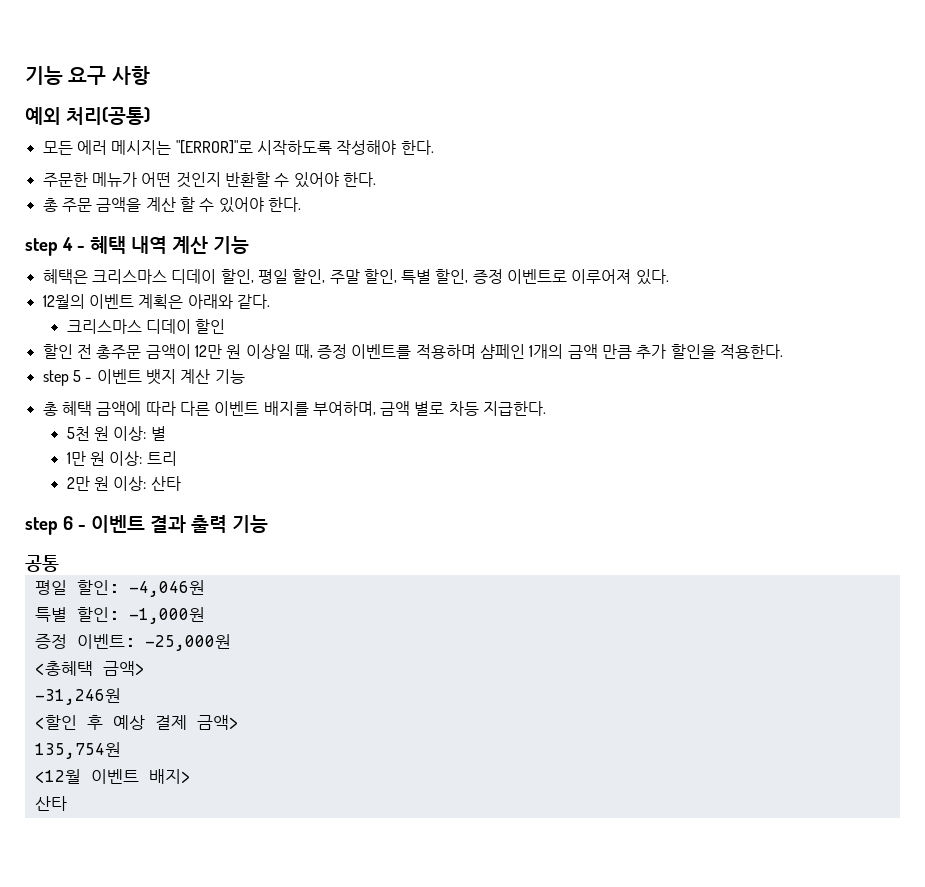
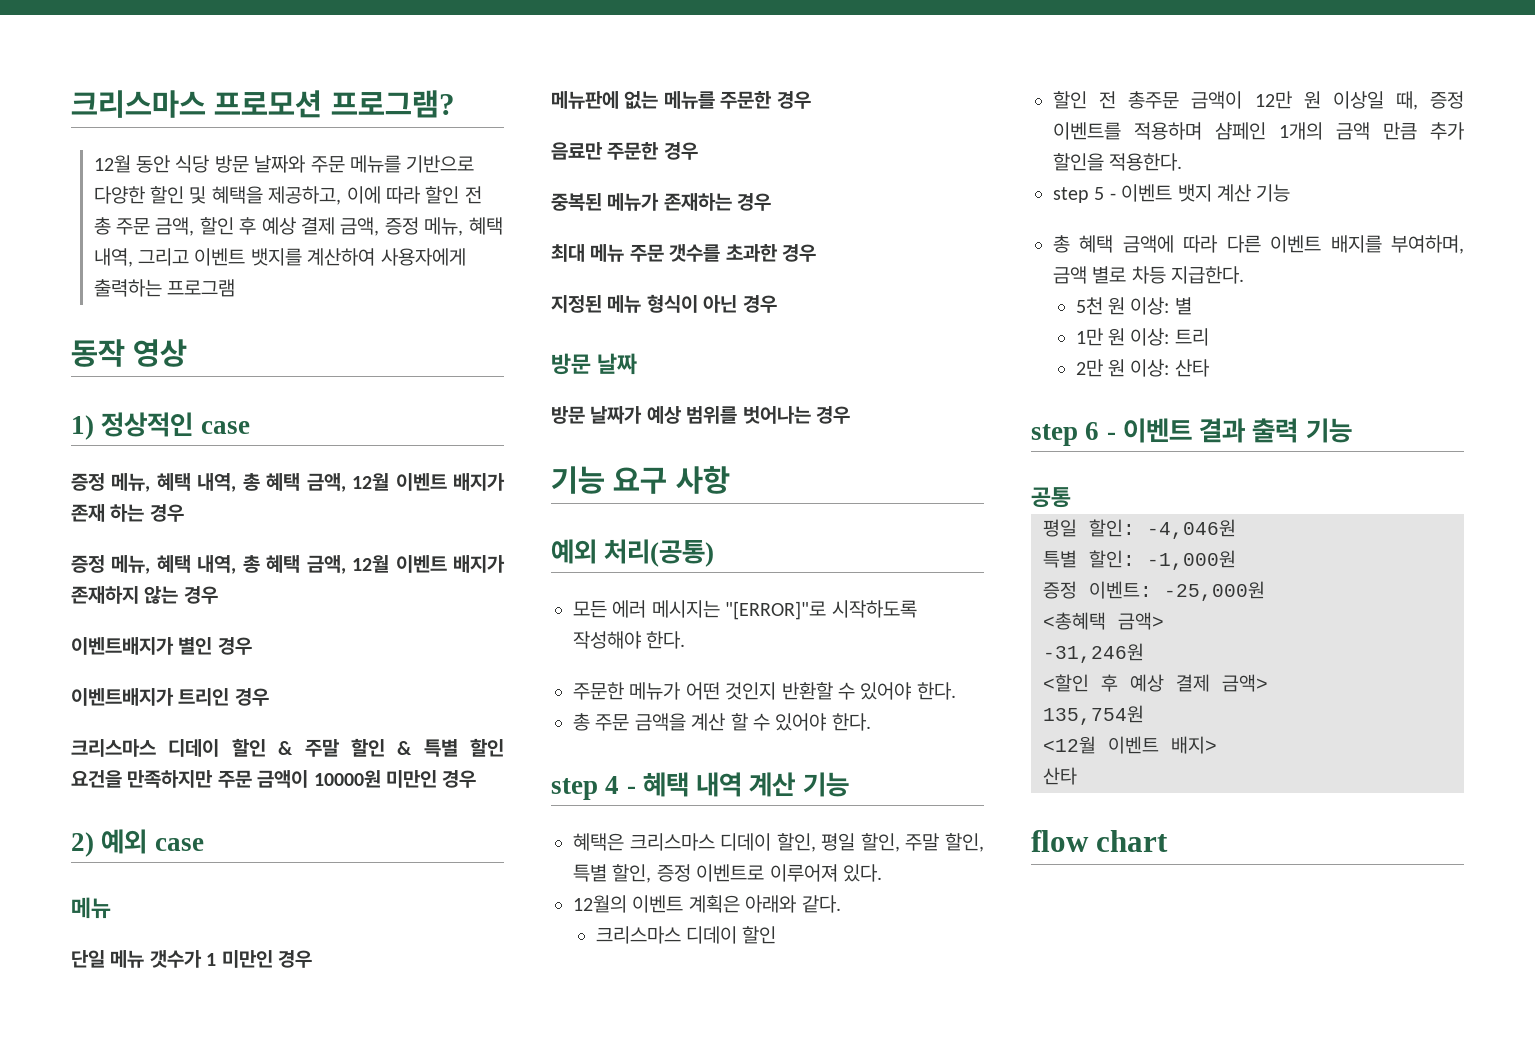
(25, 75) none -> [71,90,455,118] [93,155,475,173] [93,186,482,205] [93,217,503,236] [93,248,466,267] [93,279,236,297] [71,339,188,367] [71,412,250,440] [71,473,506,492] [71,504,184,522] [71,555,506,574] [71,586,218,604] [71,637,252,655] [71,688,269,706] [71,738,504,757] [71,770,477,788] [71,829,204,857] [71,897,111,919] [71,950,312,968] [551,91,811,109] [551,142,698,160] [551,193,772,211] [551,244,816,262] [551,294,777,313] [551,353,638,375] [551,406,850,424] 크리스마스 프로모션 프로그램? // 12월 동안 식당 방문 날짜와 주문 메뉴를 기반으로 다양한 할인 및 혜택을 제공하고, 이에 따라 할인 전 총 주문 금액, 할인 후 예상 결제 금액, 증정 메뉴, 혜택 내역, 그리고 이벤트 뱃지를 계산하여 사용자에게 출력하는 프로그램 // 동작 영상 // 1) 정상적인 case // 증정 메뉴, 혜택 내역, 총 혜택 금액, 12월 이벤트 배지가 존재 하는 경우 // 증정 메뉴, 혜택 내역, 총 혜택 금액, 12월 이벤트 배지가 존재하지 않는 경우 // 이벤트배지가 별인 경우 // 이벤트배지가 트리인 경우 // 크리스마스 디데이 할인 & 주말 할인 & 특별 할인 요건을 만족하지만 주문 금액이 10000원 미만인 경우 // 2) 예외 case // 메뉴 // 단일 메뉴 갯수가 1 미만인 경우 // 메뉴판에 없는 메뉴를 주문한 경우 // 음료만 주문한 경우 // 중복된 메뉴가 존재하는 경우 // 최대 메뉴 주문 갯수를 초과한 경우 // 지정된 메뉴 형식이 아닌 경우 // 방문 날짜 // 방문 날짜가 예상 범위를 벗어나는 경우 //
(67, 803) none -> [1031,830,1169,852] // flow chart

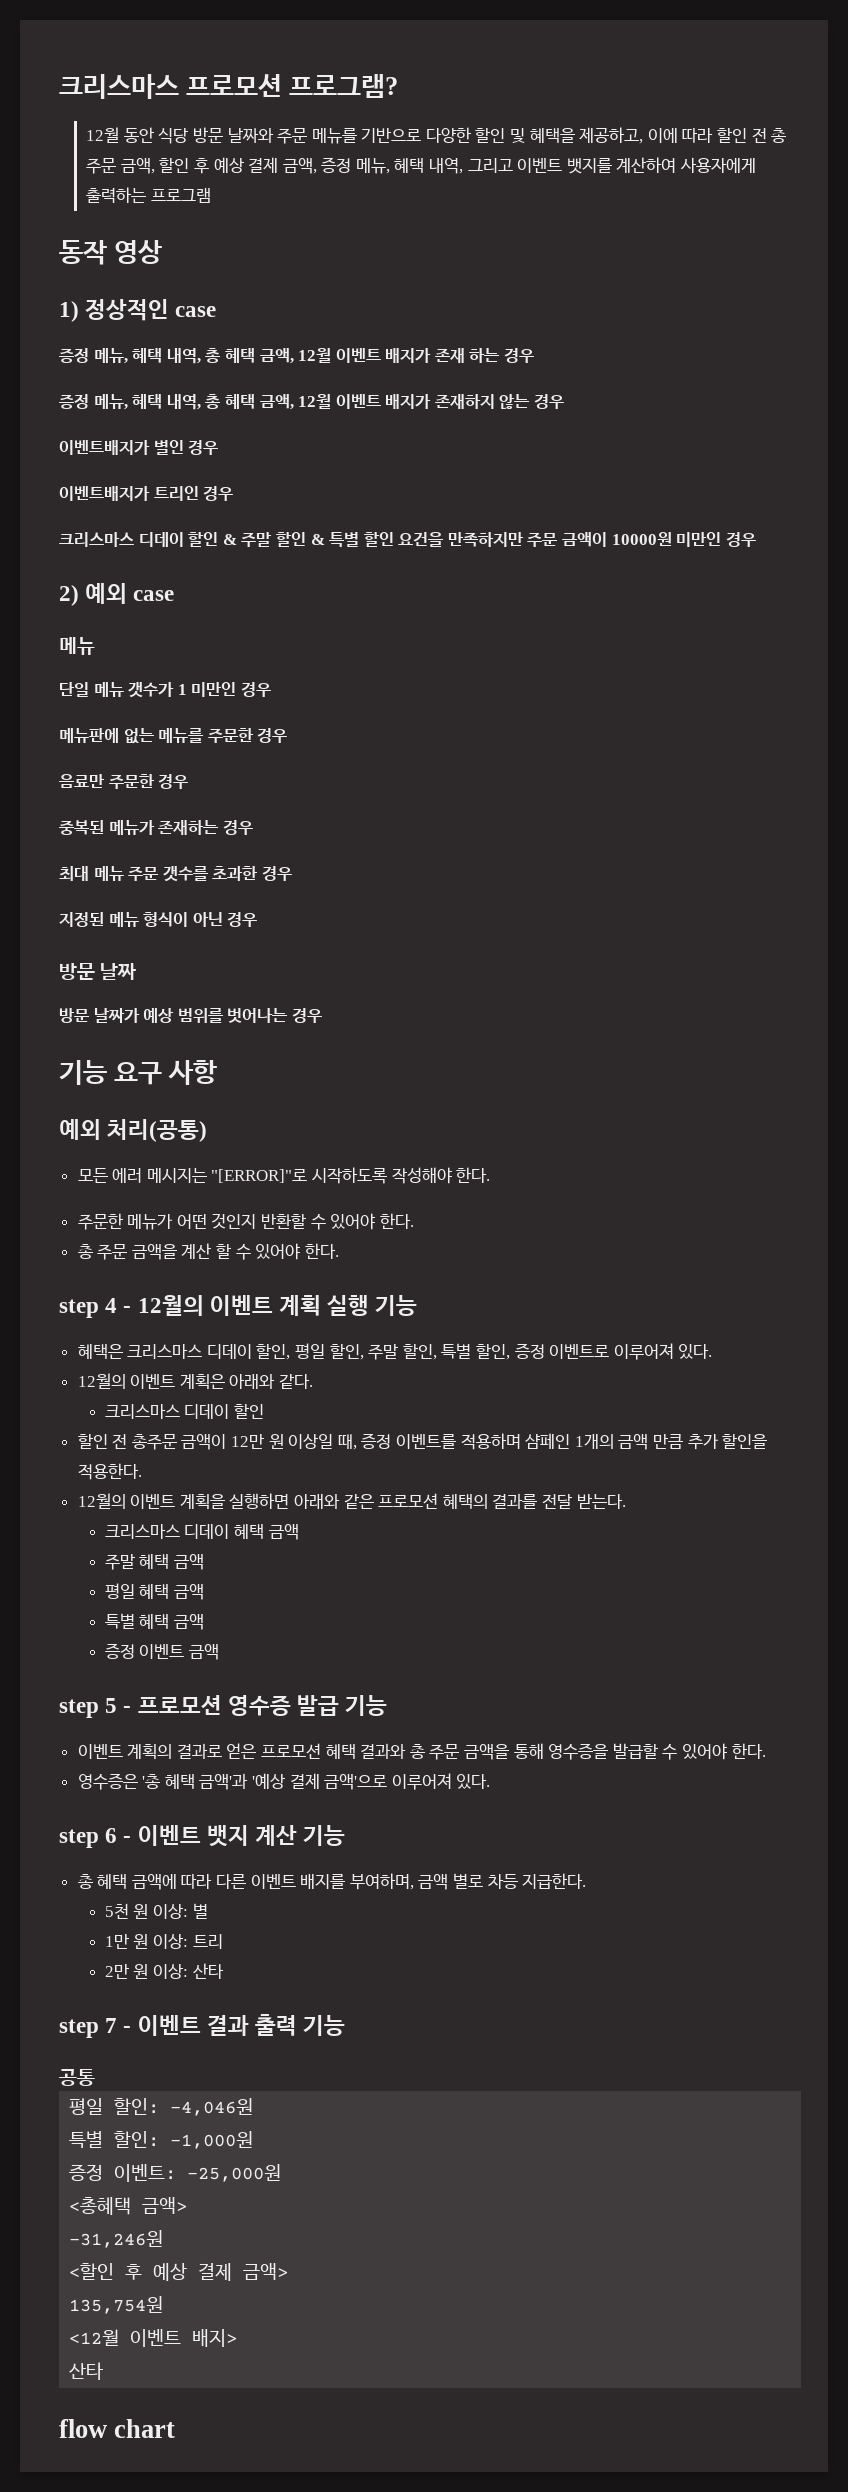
[642,772,796,797] 혜택 내역 계산 -> [137,1295,370,1316] 12월의 이벤트 계획 실행
[1053,187,1105,203] step 5 -> [77,1493,626,1510] [104,1524,299,1540] [104,1554,205,1570] [104,1583,205,1600] [104,1613,205,1630] [104,1643,220,1660] [59,1695,388,1718] [77,1743,766,1760] [77,1773,491,1790] [59,1828,118,1848] 12월의 이벤트 계획을 실행하면 아래와 같은 프로모션 혜택의 결과를 전달 받는다. // 크리스마스 디데이 혜택 금액 // 주말 혜택 금액 // 평일 혜택 금액 // 특별 혜택 금액 // 증정 이벤트 금액 // step 5 - 프로모션 영수증 발급 기능 // 이벤트 계획의 결과로 얻은 프로모션 혜택 결과와 총 주문 금액을 통해 영수증을 발급할 수 있어야 한다. // 영수증은 '총 혜택 금액'과 '예상 결제 금액'으로 이루어져 있다. // step 6
[1085,422,1100,440] 6 -> [105,2018,118,2033] 7

